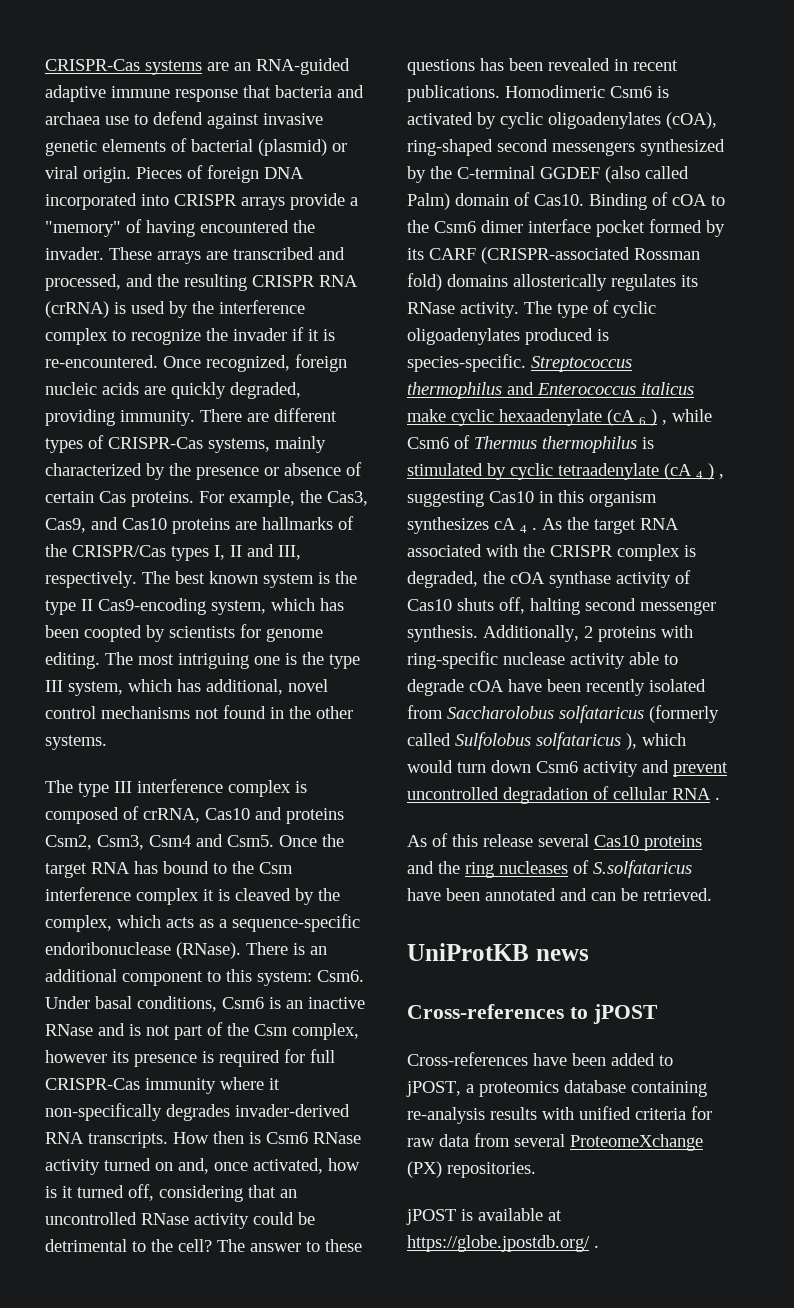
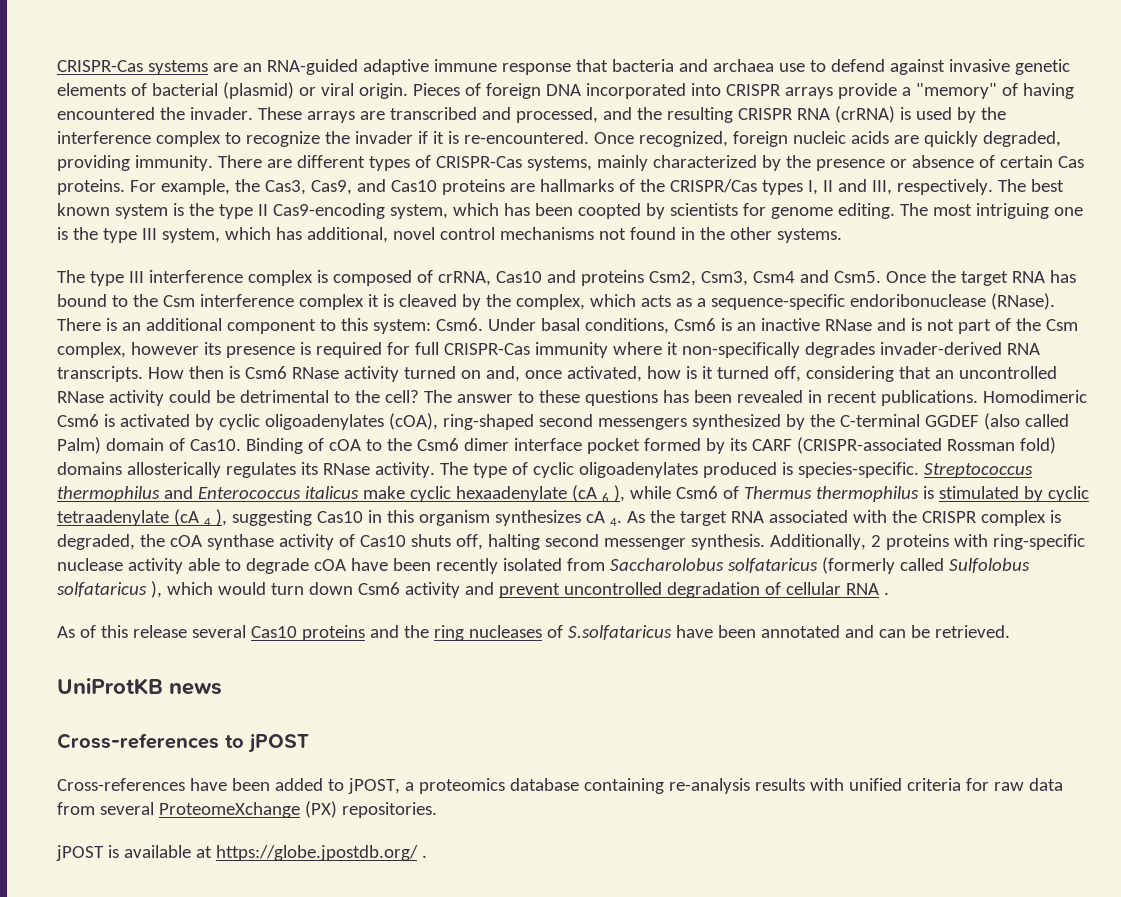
[651,409,667,426] ) , -> [613,485,625,502] ),
[708,463,724,480] ) , -> [215,509,227,526] ),
[520,525,537,533] 4 . -> [609,518,622,526] 4.

